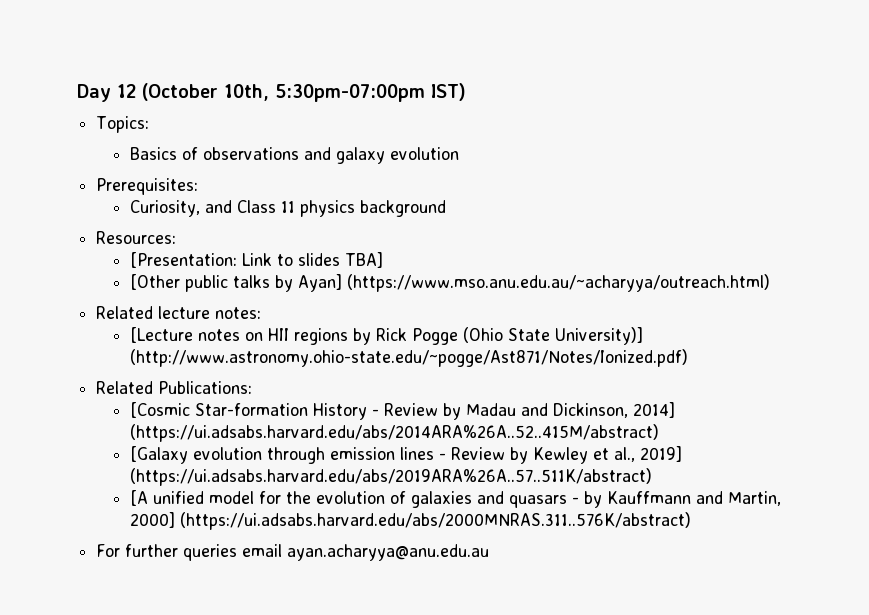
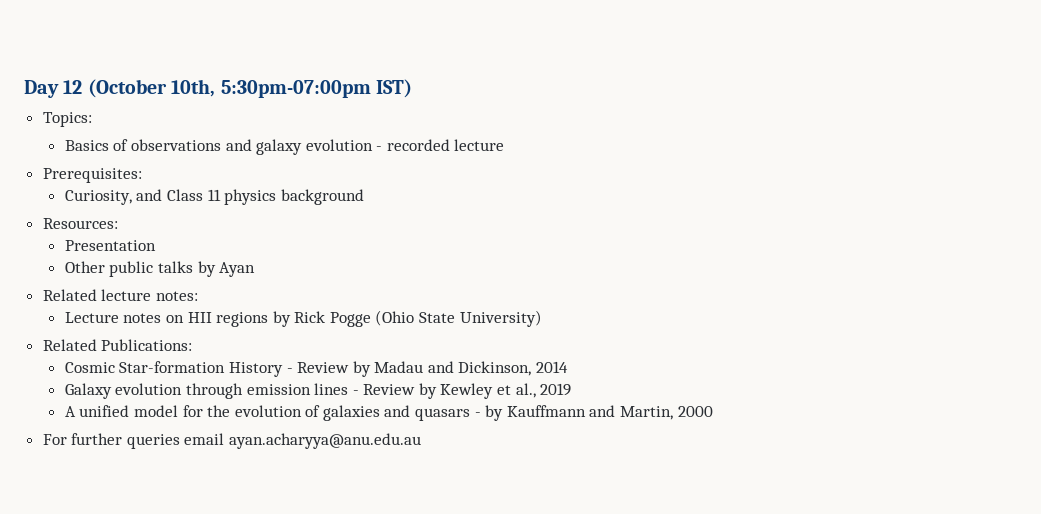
(459, 153) none -> [376,139,505,151] - recorded lecture
[129,252,383,268] [129,274,180,290] [Presentation: Link to slides TBA] // [Other -> [64,240,156,251] [64,261,105,273] Presentation // Other
[297,274,770,292] Ayan] (https://www.mso.anu.edu.au/~acharyya/outreach.html) -> [219,262,256,277] Ayan
[129,327,193,343] [Lecture -> [64,312,119,323] Lecture
[554,327,643,345] [129,349,688,367] University)] (http://www.astronomy.ohio-state.edu/~pogge/Ast871/Notes/Ionized.pdf) -> [459,310,542,327] University)
[129,402,190,418] [Cosmic -> [64,362,115,373] Cosmic
[632,402,675,418] [129,424,659,442] [129,446,188,464] 2014] (https://ui.adsabs.harvard.edu/abs/2014ARA%26A..52..415M/abstract) // [Galaxy -> [536,361,569,373] [64,383,112,399] 2014 // Galaxy
[639,446,682,462] [129,468,652,486] [129,490,148,506] 2019] (https://ui.adsabs.harvard.edu/abs/2019ARA%26A..57..511K/abstract) // [A -> [540,383,572,396] [64,406,76,417] 2019 // A
[129,512,691,530] 2000] (https://ui.adsabs.harvard.edu/abs/2000MNRAS.311..576K/abstract) -> [677,406,713,417] 2000

